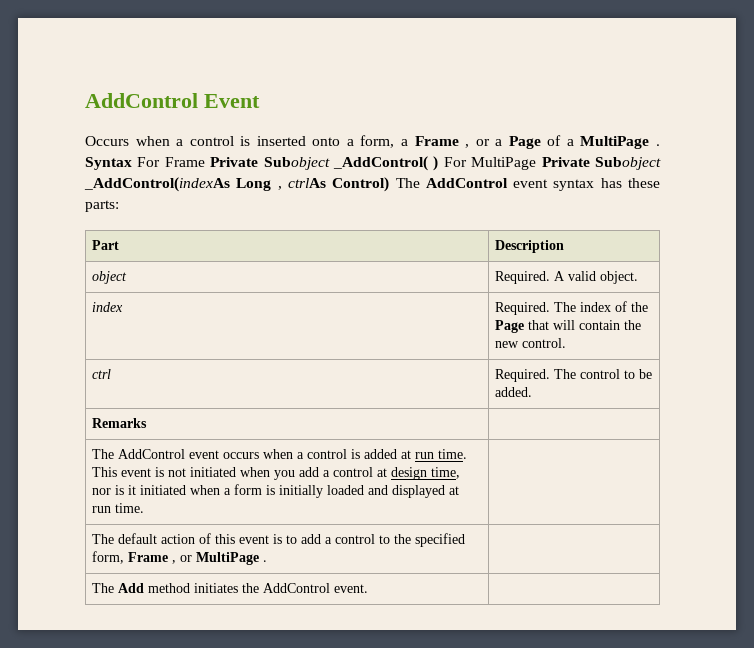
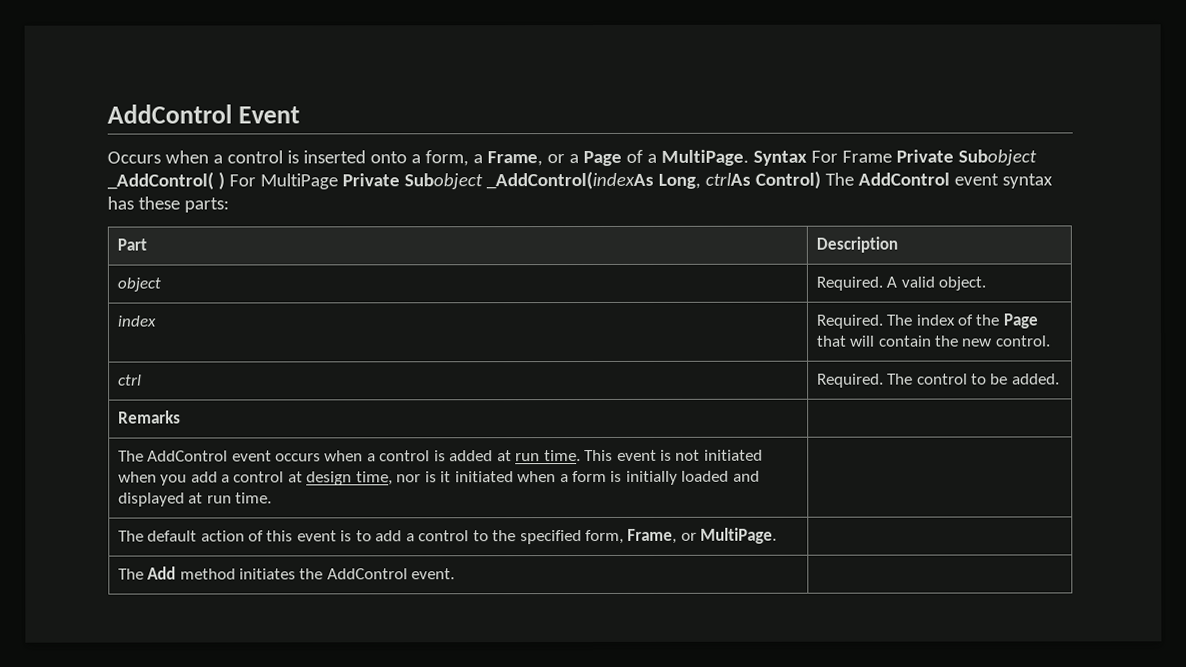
[414,136,470,148] Frame , -> [486,151,543,167] Frame,
[580,136,660,149] MultiPage . -> [660,149,749,166] MultiPage.
[236,178,282,191] Long , -> [657,173,701,189] Long,
[128,552,268,565] Frame , or MultiPage . -> [627,527,778,544] Frame, or MultiPage.

